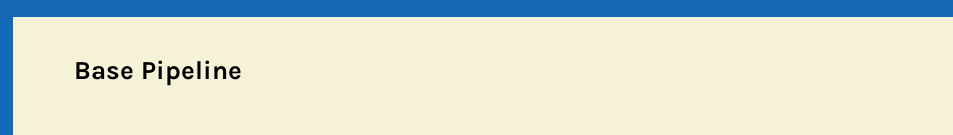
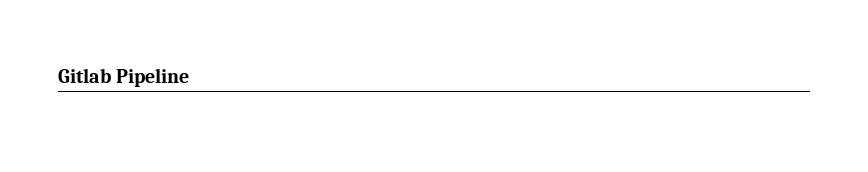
[74,62,134,80] Base -> [58,68,111,83] Gitlab

